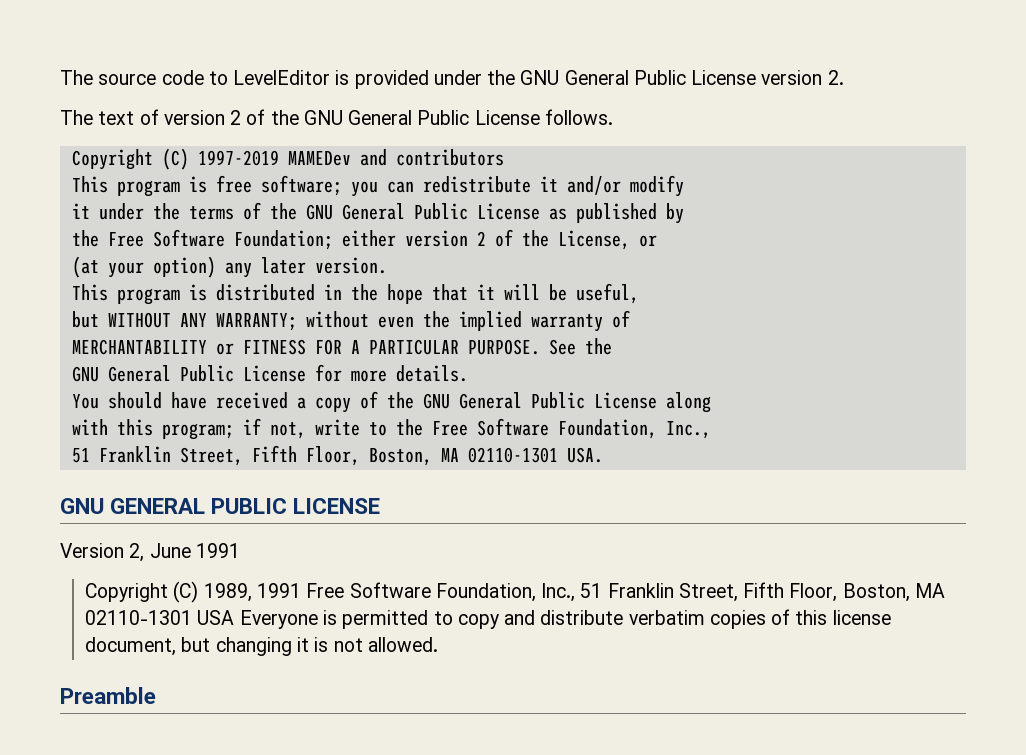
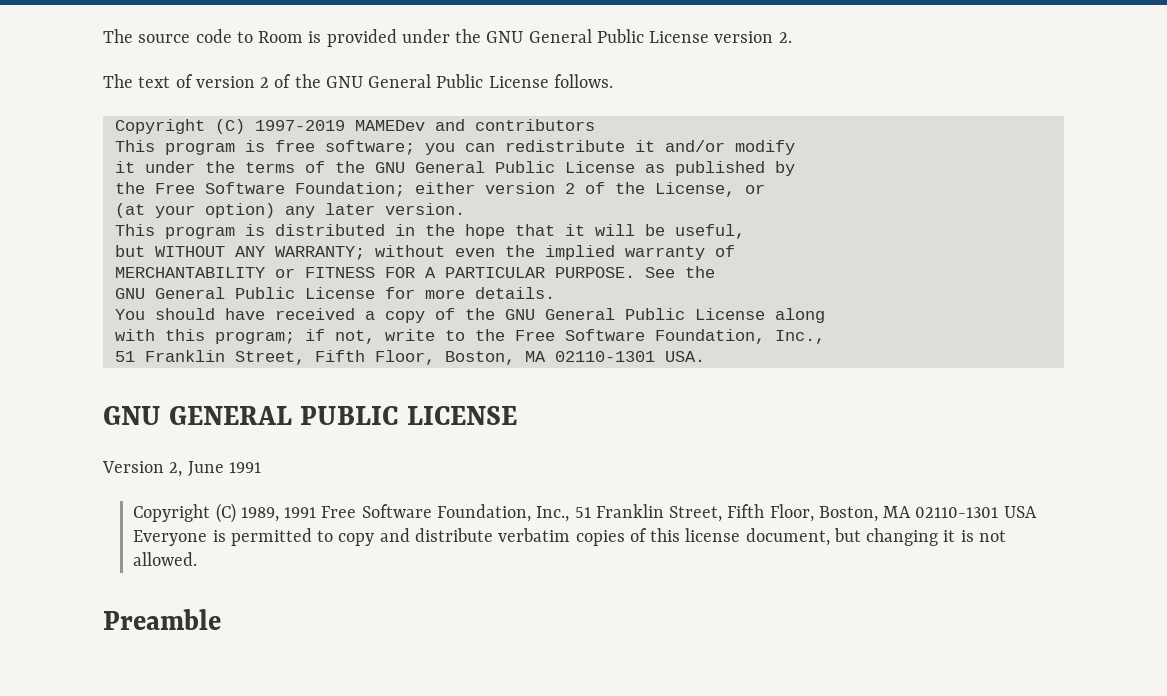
[233,70,331,85] LevelEditor -> [258,31,304,43] Room

